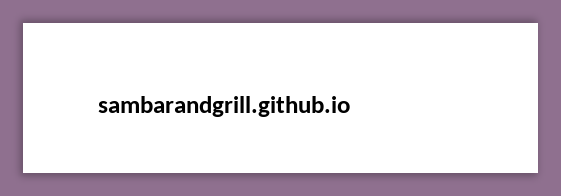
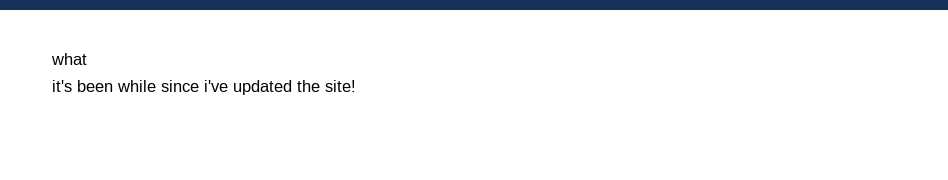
[98,96,350,117] sambarandgrill.github.io -> [51,53,87,65] [52,80,356,95] what // it's been while since i've updated the site!

